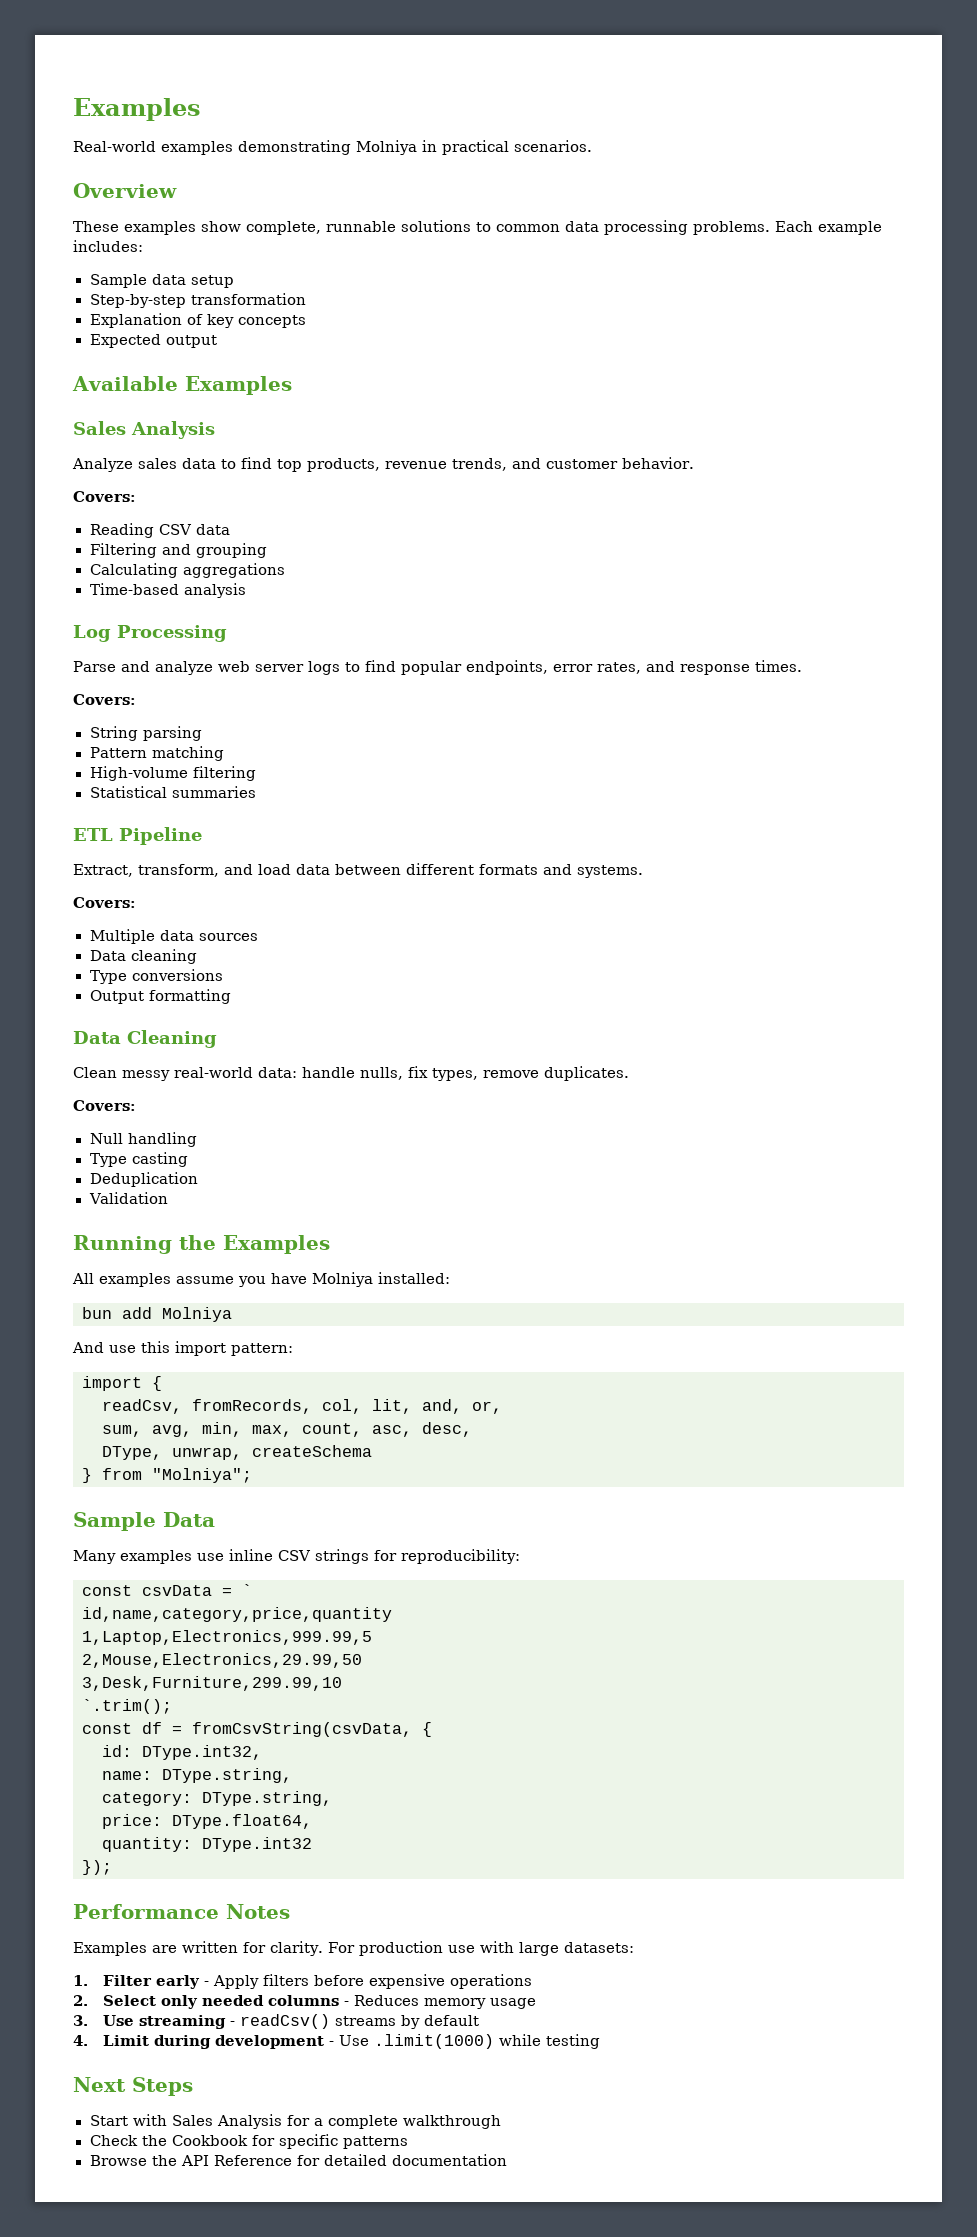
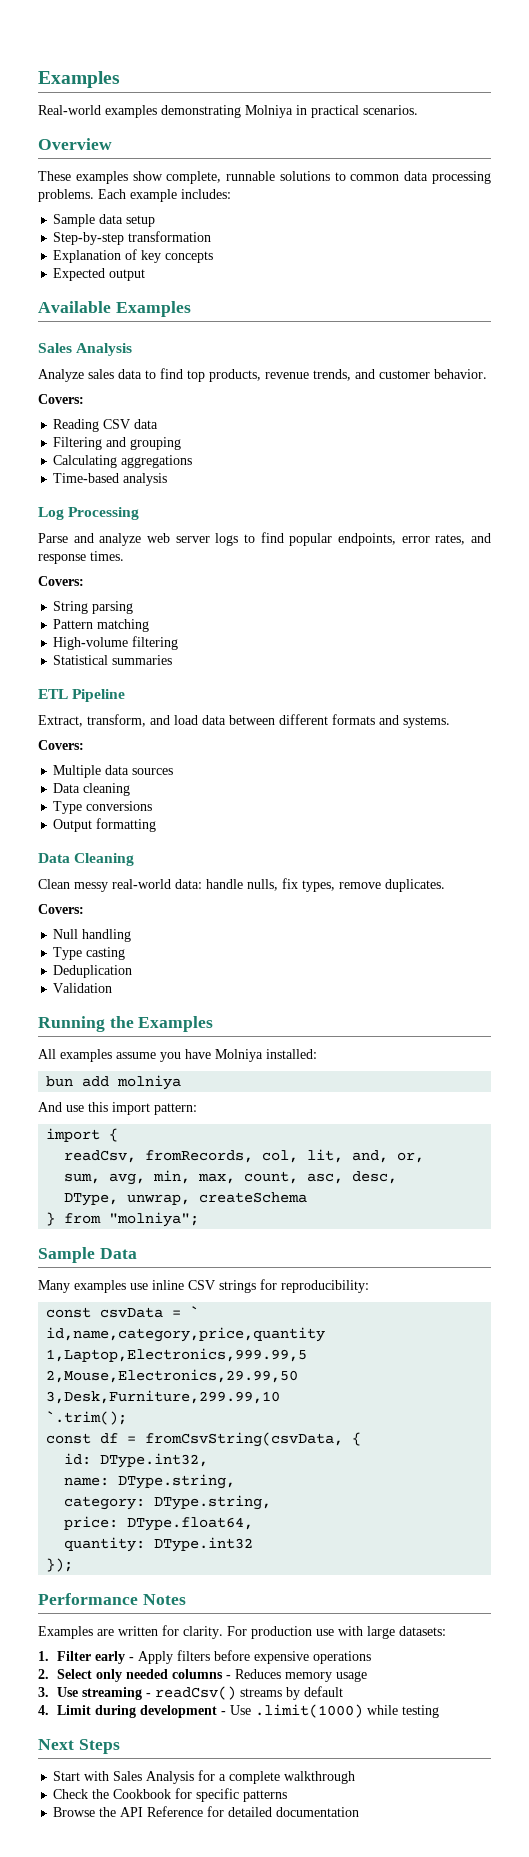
[162,1307,232,1322] Molniya -> [117,1075,182,1090] molniya
[152,1468,252,1483] "Molniya"; -> [109,1212,200,1227] "molniya";

